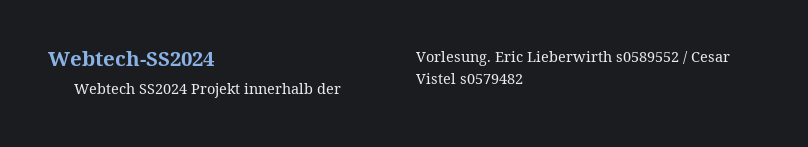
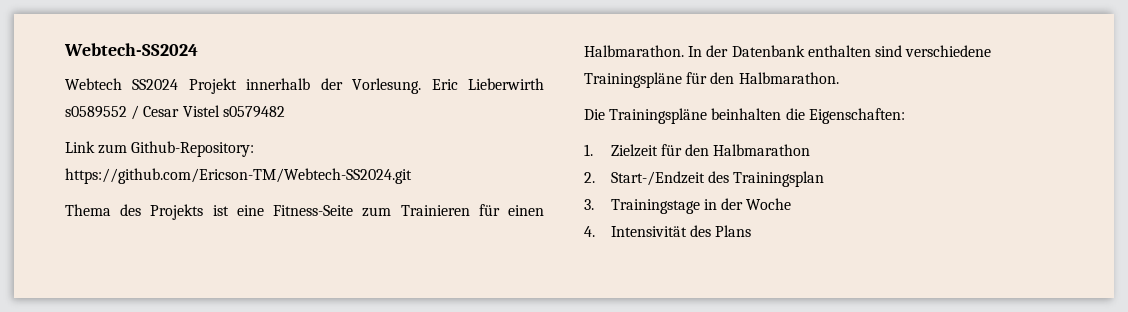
(523, 79) none -> [65,141,255,157] [65,168,412,184] [65,204,544,220] [584,45,992,57] [584,72,839,88] [584,108,905,124] [584,144,811,157] [584,171,824,187] [584,198,792,214] [584,225,751,237] // Link zum Github-Repository: https://github.com/Ericson-TM/Webtech-SS2024.git // Thema des Projekts ist eine Fitness-Seite zum Trainieren für einen Halbmarathon. In der Datenbank enthalten sind verschiedene Trainingspläne für den Halbmarathon. // Die Trainingspläne beinhalten die Eigenschaften: // 1. Zielzeit für den Halbmarathon // 2. Start-/Endzeit des Trainingsplan // 3. Trainingstage in der Woche // 4. Intensivität des Plans

